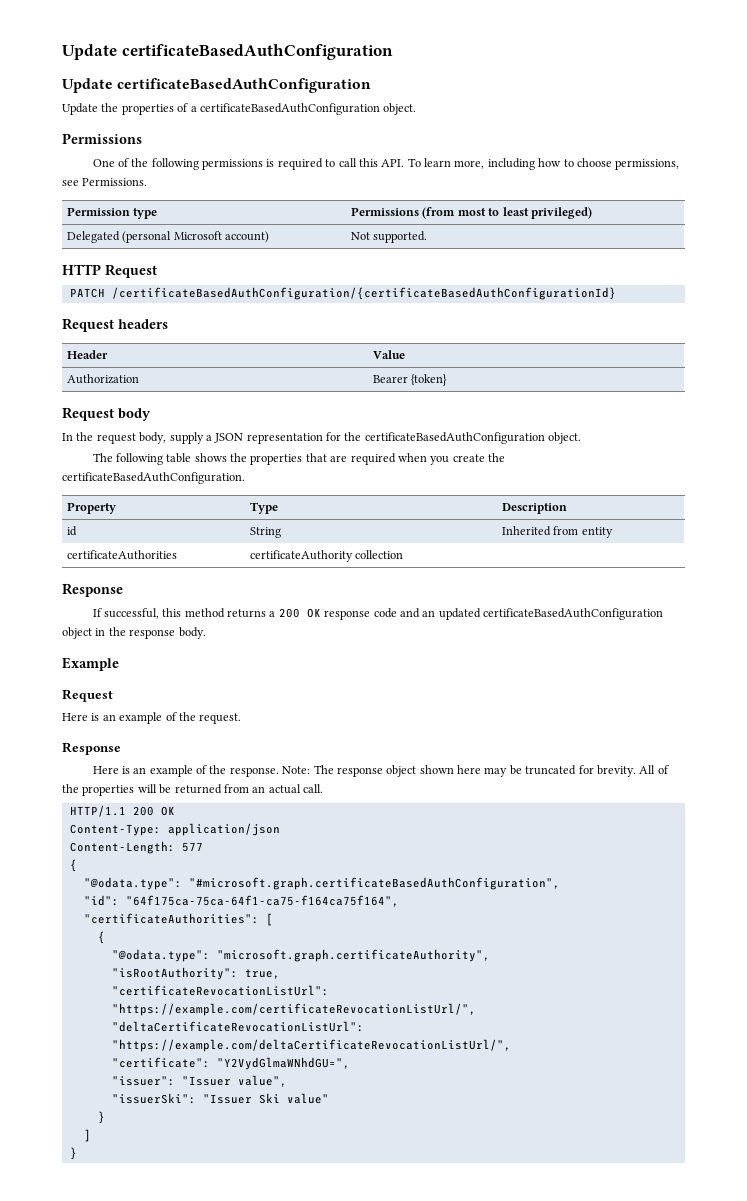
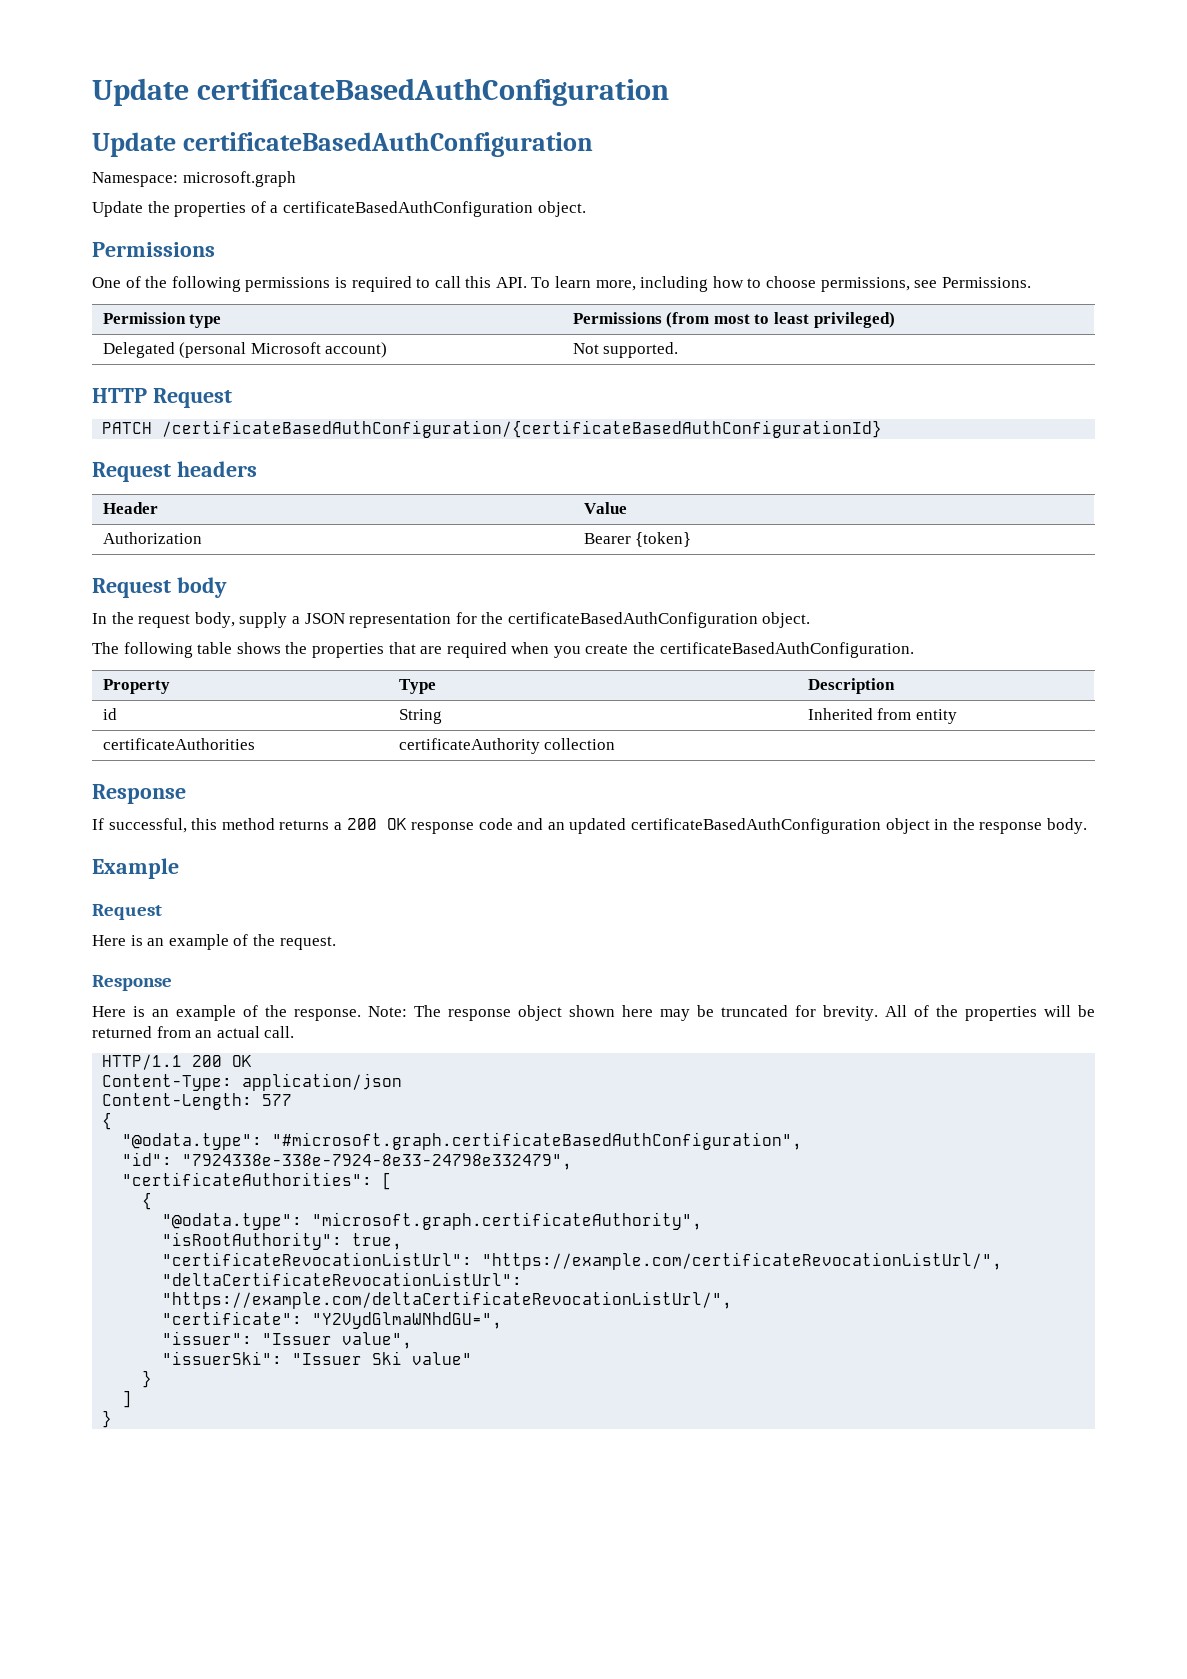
(372, 85) none -> [92,171,296,187] // Namespace: microsoft.graph
[125,895,399,907] "64f175ca-75ca-64f1-ca75-f164ca75f164", -> [182,1154,573,1170] "7924338e-338e-7924-8e33-24798e332479",

